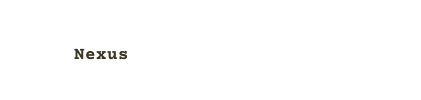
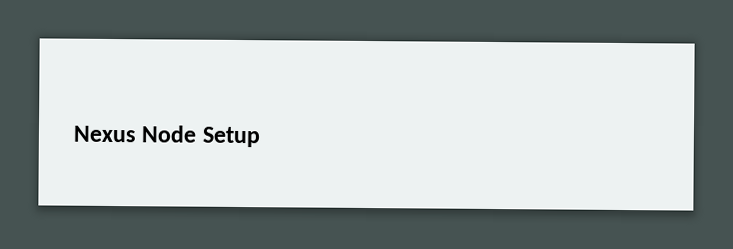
(129, 54) none -> [141,125,260,148] Node Setup

